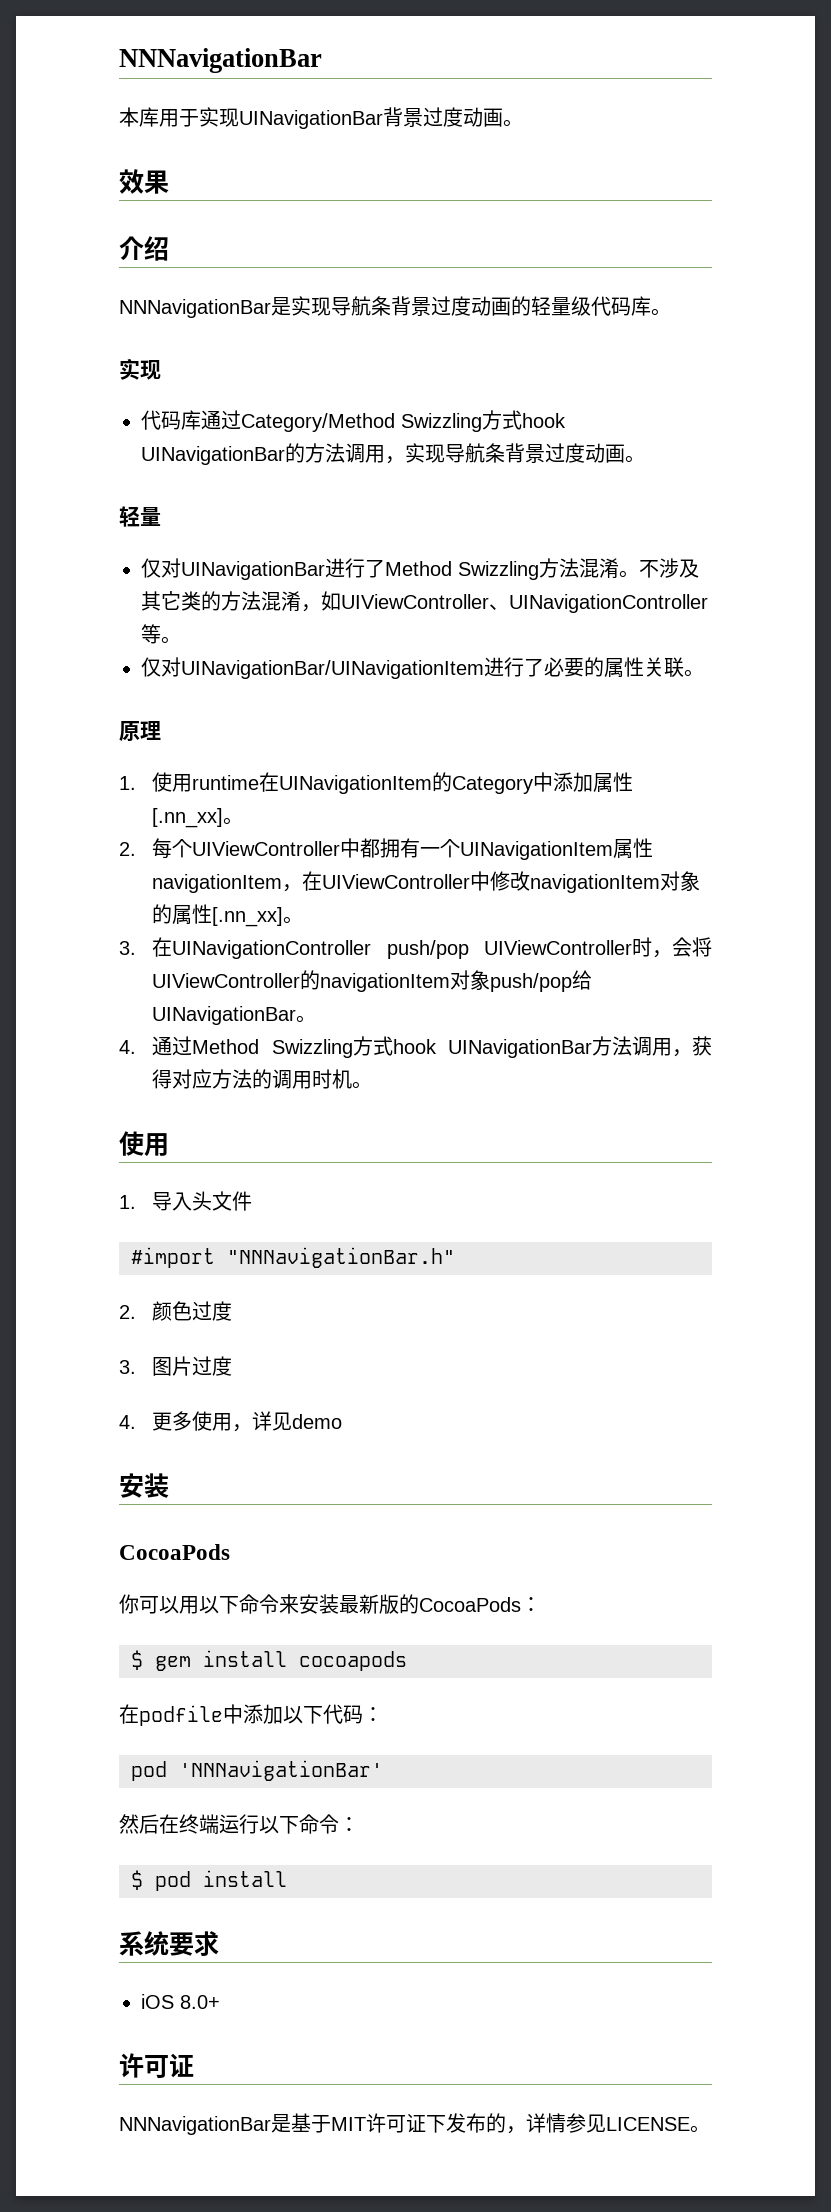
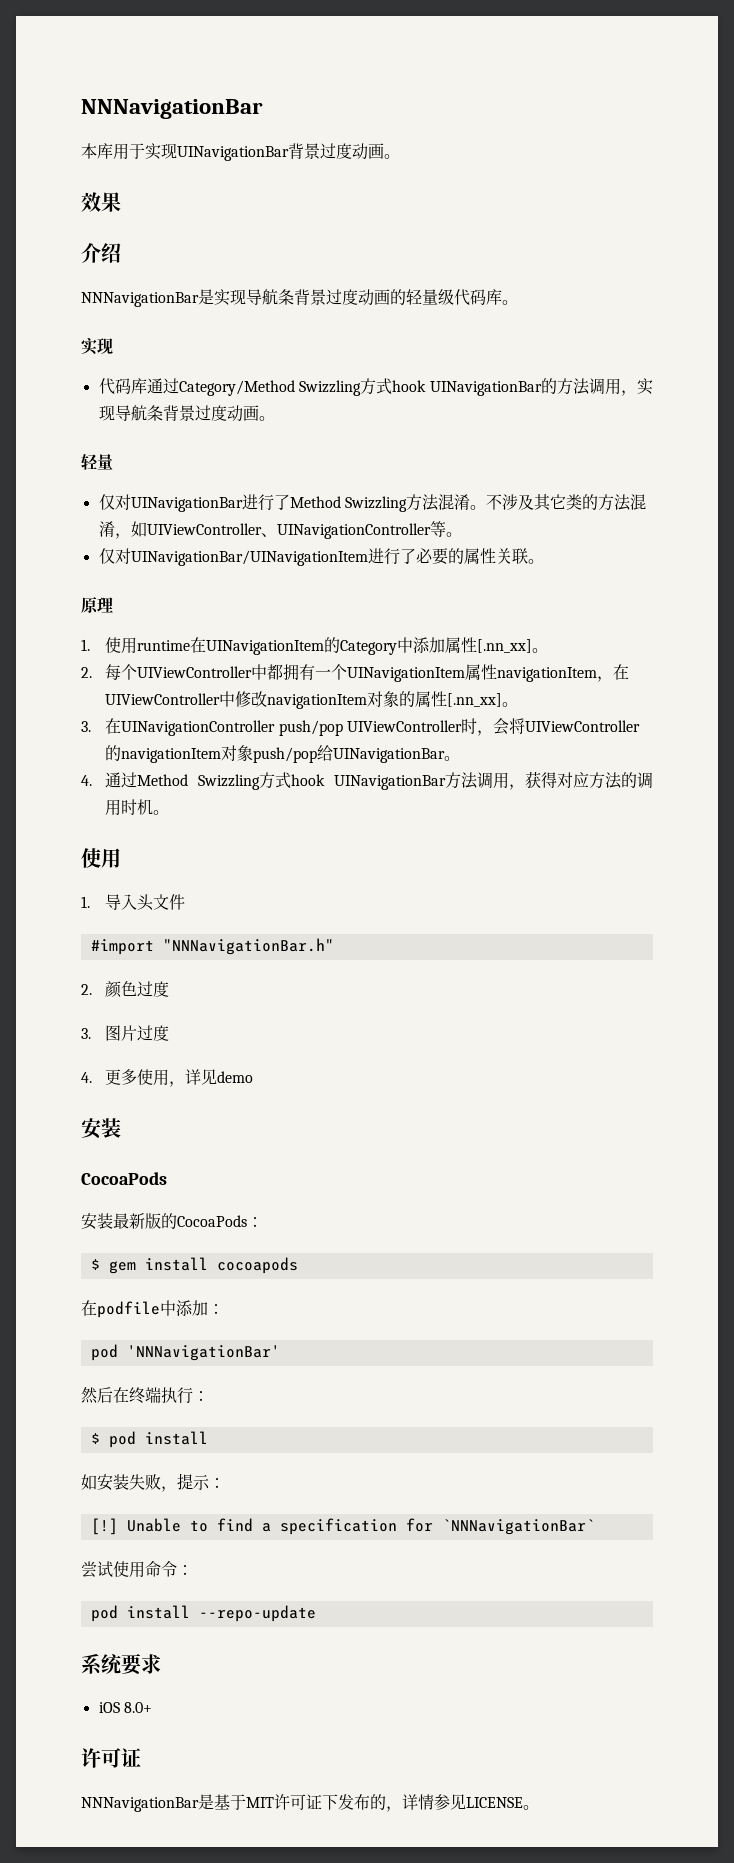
[119,1594,299,1614] 你可以用以下命令来 -> (167, 1178) none
[283,1704,363,1724] 以下代码 -> (208, 1308) none
[219,1814,339,1834] 运行以下命令 -> [161,1387,193,1404] 执行
(287, 1878) none -> [81,1473,225,1492] [90,1518,595,1535] [81,1561,193,1578] [90,1605,316,1622] // 如安装失败，提示： // [!] Unable to find a specification for `NNNavigationBar` // 尝试使用命令： // pod install --repo-update

